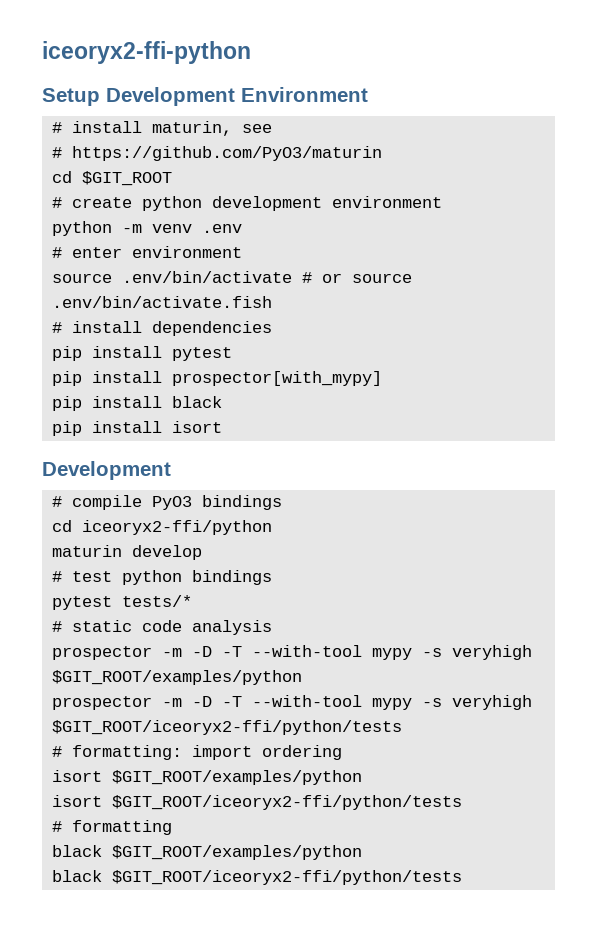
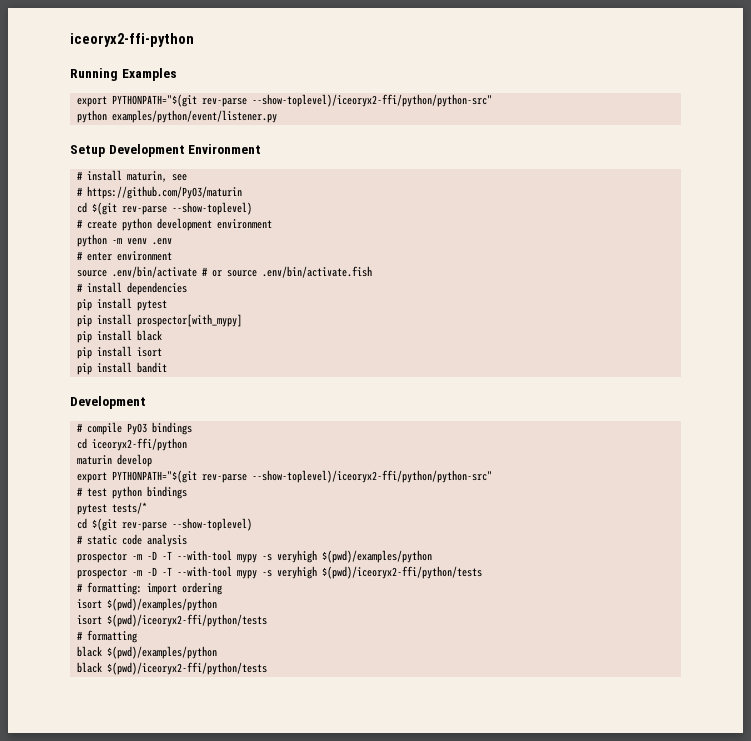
(251, 52) none -> [70,68,177,81] [76,94,492,107] [76,110,277,123] // Running Examples // export PYTHONPATH="$(git rev-parse --show-toplevel)/iceoryx2-ffi/python/python-src" // python examples/python/event/listener.py
[81,171,172,186] $GIT_ROOT -> [91,202,252,215] $(git rev-parse --show-toplevel)
(222, 427) none -> [76,362,167,375] // pip install bandit
(202, 552) none -> [76,470,492,483] // export PYTHONPATH="$(git rev-parse --show-toplevel)/iceoryx2-ffi/python/python-src"
(192, 601) none -> [76,518,252,531] // cd $(git rev-parse --show-toplevel)
[51,670,302,685] [51,695,532,710] [51,720,402,735] $GIT_ROOT/examples/python // prospector -m -D -T --with-tool mypy -s veryhigh $GIT_ROOT/iceoryx2-ffi/python/tests -> [321,550,432,563] [76,566,482,579] $(pwd)/examples/python // prospector -m -D -T --with-tool mypy -s veryhigh $(pwd)/iceoryx2-ffi/python/tests
[111,770,362,785] [51,795,462,810] $GIT_ROOT/examples/python // isort $GIT_ROOT/iceoryx2-ffi/python/tests -> [106,598,217,611] [76,614,267,627] $(pwd)/examples/python // isort $(pwd)/iceoryx2-ffi/python/tests
[111,845,362,860] [51,870,462,885] $GIT_ROOT/examples/python // black $GIT_ROOT/iceoryx2-ffi/python/tests -> [106,646,217,659] [76,662,267,675] $(pwd)/examples/python // black $(pwd)/iceoryx2-ffi/python/tests

